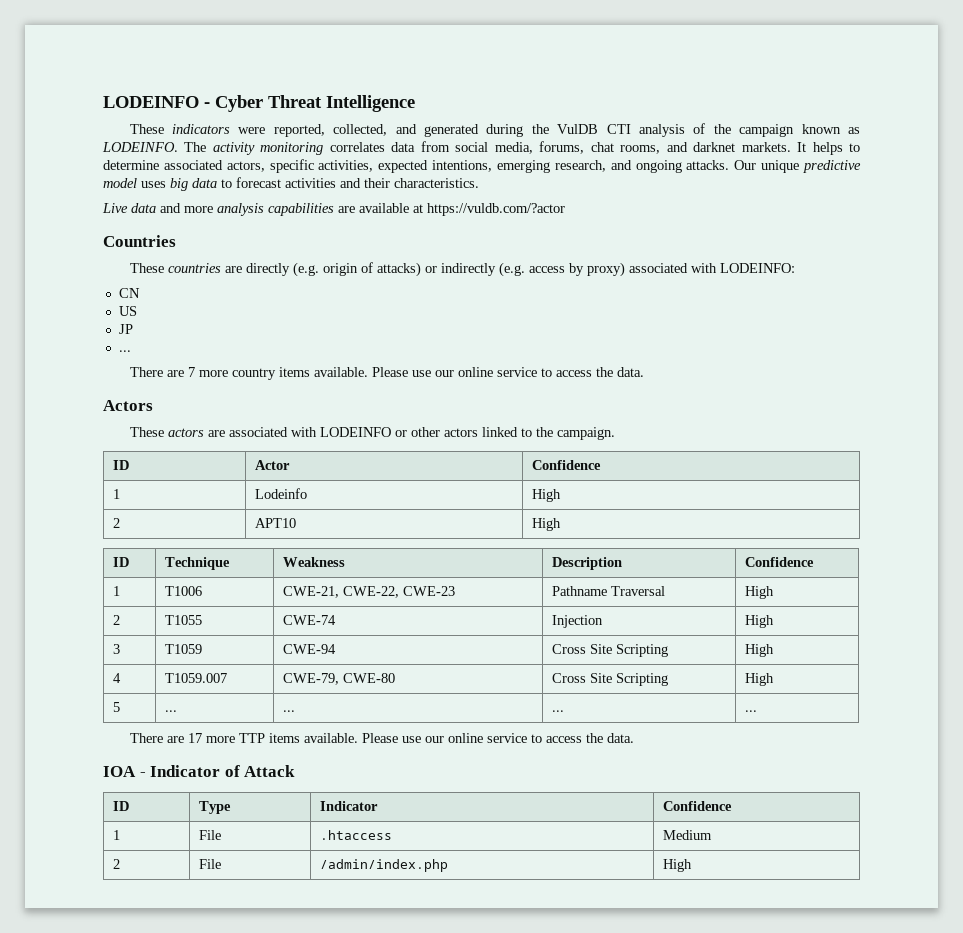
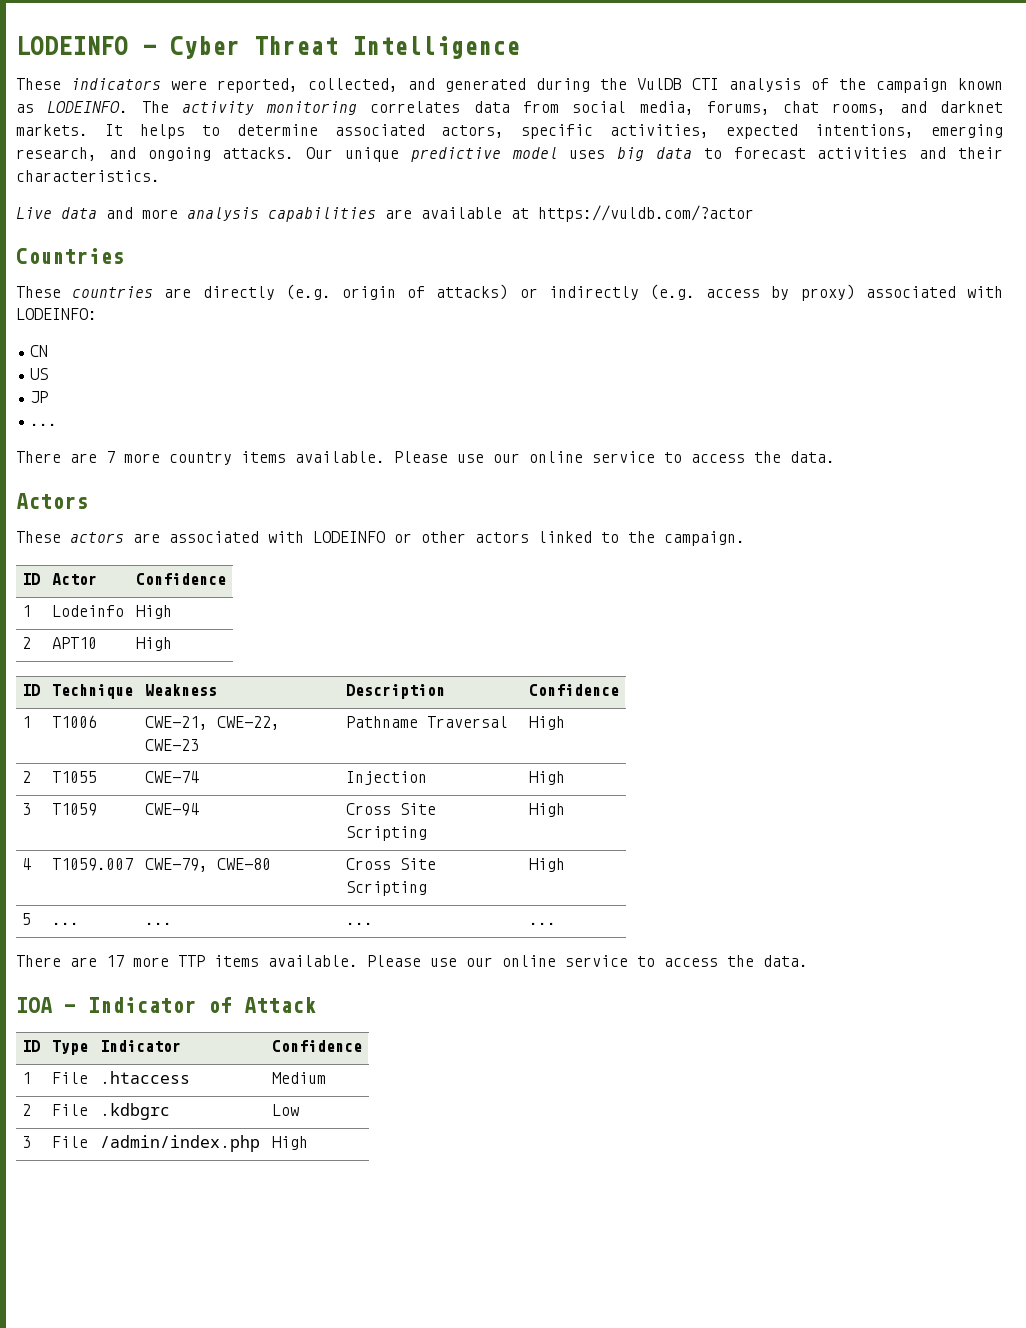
(222, 864) none -> [99,1103,170,1120] [271,1104,299,1116] [21,1136,31,1148] [51,1136,88,1148] | .kdbgrc | Low // 3 | File

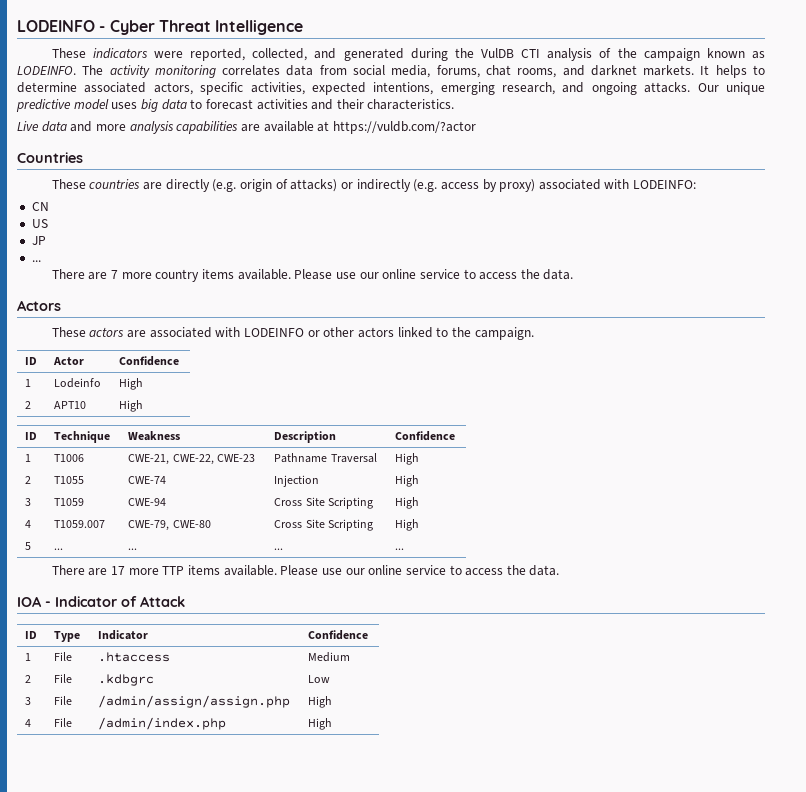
(88, 1142) none -> [98,695,291,708] [308,696,333,708] [25,719,32,727] [54,718,73,727] | /admin/assign/assign.php | High // 4 | File

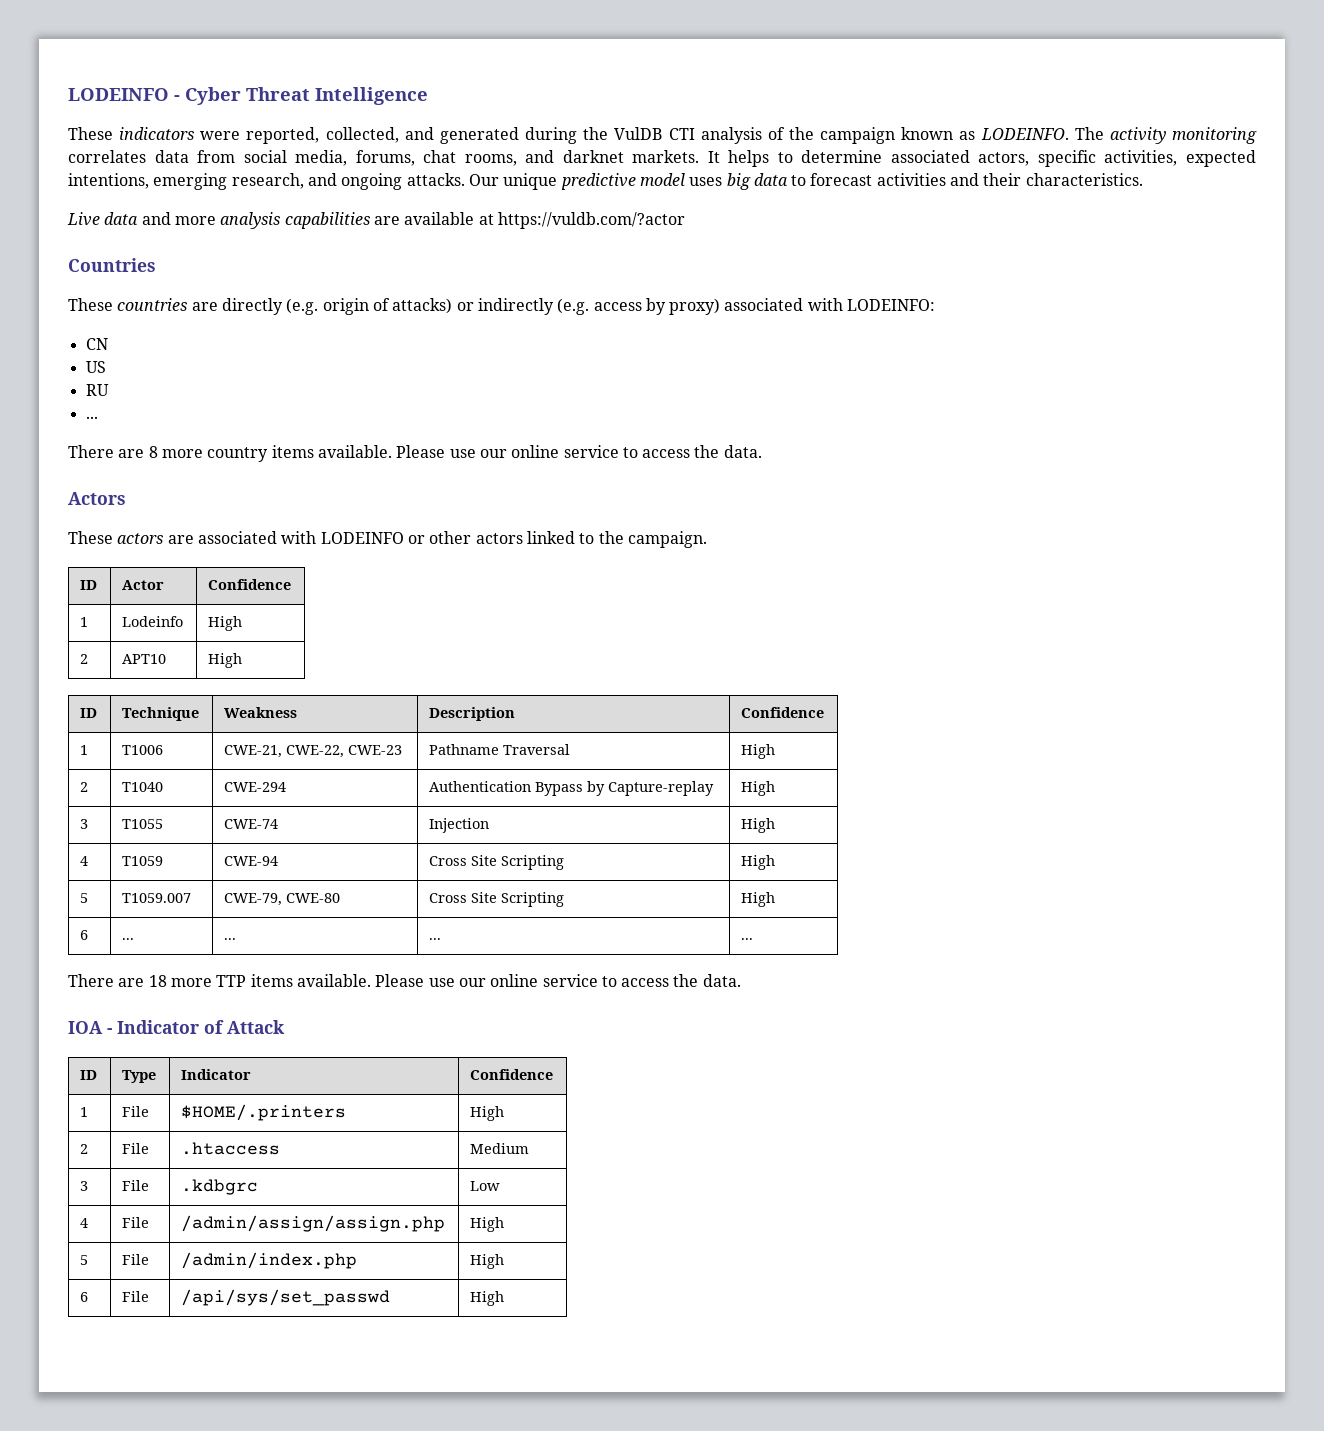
[31,236,46,245] [31,260,41,262] [51,269,119,280] JP // ... // There are 7 -> [85,384,109,396] [85,416,98,419] [68,445,158,458] RU // ... // There are 8
(32, 480) none -> [122,782,164,792] [224,782,287,792] [429,781,715,796] [741,781,776,796] [80,819,89,829] | T1040 | CWE-294 | Authentication Bypass by Capture-replay | High // 3
[25,498,32,506] 3 -> [80,856,89,866] 4
[25,520,32,528] 4 -> [80,893,89,903] 5
[25,542,32,550] 5 -> [80,930,89,940] 6
[111,566,126,575] 17 -> [148,975,167,987] 18
(73, 656) none -> [181,1104,347,1121] [470,1106,505,1121] [80,1144,89,1154] [122,1143,150,1154] | $HOME/.printers | High // 2 | File
[25,675,32,683] 2 -> [80,1181,89,1191] 3
[25,697,32,705] 3 -> [80,1218,89,1228] 4
[25,719,32,727] 4 -> [80,1255,89,1265] 5
(333, 724) none -> [80,1292,89,1302] [122,1291,150,1302] [181,1289,391,1306] [470,1291,505,1306] // 6 | File | /api/sys/set_passwd | High

